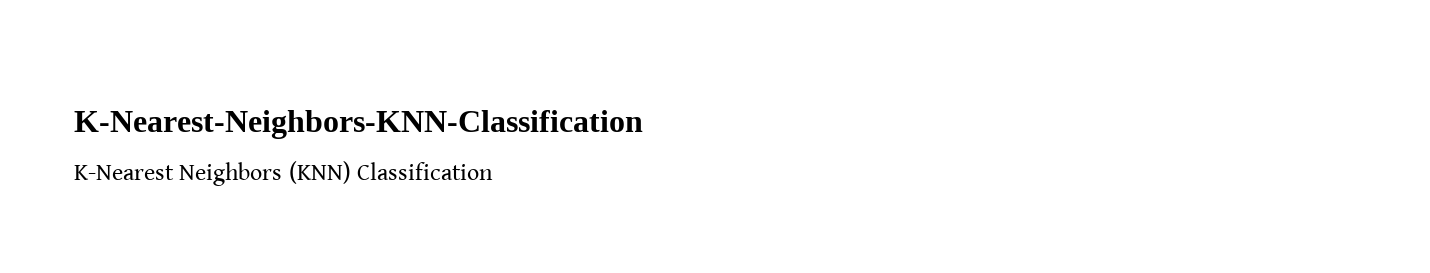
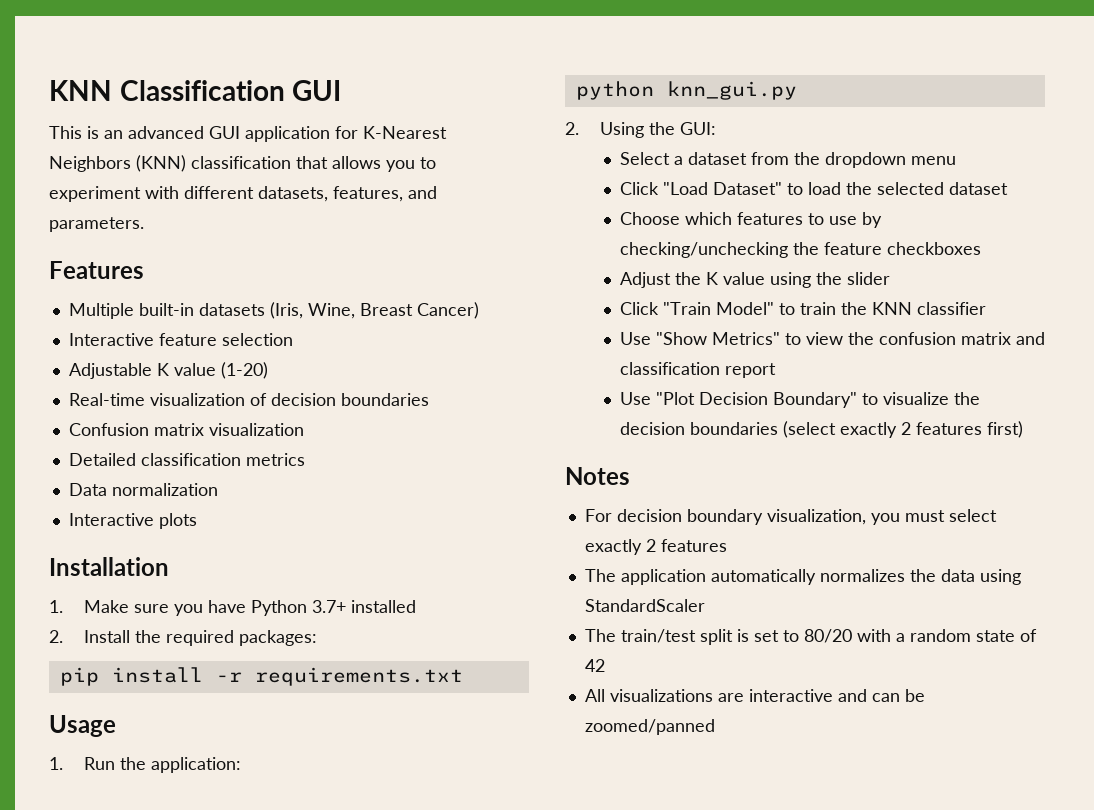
[74,110,643,139] [74,161,494,186] K-Nearest-Neighbors-KNN-Classification // K-Nearest Neighbors (KNN) Classification -> [49,80,342,101] [49,126,447,142] [49,155,436,172] [49,186,437,202] [49,217,144,232] [49,261,144,279] [68,302,479,319] [68,333,293,346] [68,362,268,379] [68,393,429,406] [68,423,304,436] [68,453,305,466] [68,483,218,496] [68,513,197,529] [49,557,169,576] [49,600,416,616] [49,630,317,646] [59,667,463,686] [49,715,116,737] [49,757,241,773] [575,81,797,100] [565,122,716,138] [619,152,956,168] [619,182,1008,195] [619,212,882,228] [619,242,981,258] [619,272,890,288] [619,302,986,315] [619,332,1045,345] [619,362,776,378] [619,392,980,408] [619,421,1023,438] [565,467,630,485] [584,509,997,525] [584,539,727,555] [584,569,1021,585] [584,599,705,612] [584,629,1037,645] [584,659,605,672] [584,689,925,702] [584,719,715,735] KNN Classification GUI // This is an advanced GUI application for K-Nearest Neighbors (KNN) classification that allows you to experiment with different datasets, features, and parameters. // Features // Multiple built-in datasets (Iris, Wine, Breast Cancer) // Interactive feature selection // Adjustable K value (1-20) // Real-time visualization of decision boundaries // Confusion matrix visualization // Detailed classification metrics // Data normalization // Interactive plots // Installation // 1. Make sure you have Python 3.7+ installed // 2. Install the required packages: // pip install -r requirements.txt // Usage // 1. Run the application: // python knn_gui.py // 2. Using the GUI: // Select a dataset from the dropdown menu // Click "Load Dataset" to load the selected dataset // Choose which features to use by checking/unchecking the feature checkboxes // Adjust the K value using the slider // Click "Train Model" to train the KNN classifier // Use "Show Metrics" to view the confusion matrix and classification report // Use "Plot Decision Boundary" to visualize the decision boundaries (select exactly 2 features first) // Notes // For decision boundary visualization, you must select exactly 2 features // The application automatically normalizes the data using StandardScaler // The train/test split is set to 80/20 with a random state of 42 // All visualizations are interactive and can be zoomed/panned

